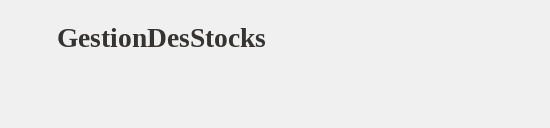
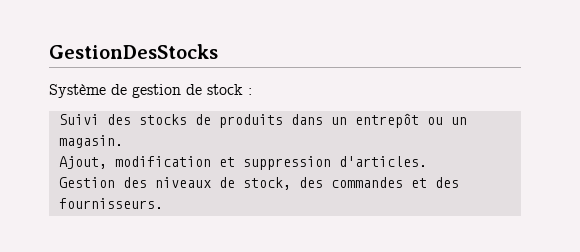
(266, 37) none -> [49,84,252,98] [58,113,467,128] [58,135,123,148] [58,156,427,170] [58,177,459,190] [58,198,163,209] // Système de gestion de stock : // Suivi des stocks de produits dans un entrepôt ou un magasin. // Ajout, modification et suppression d'articles. // Gestion des niveaux de stock, des commandes et des fournisseurs.

